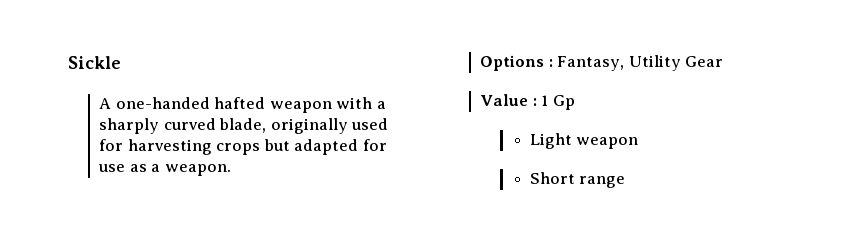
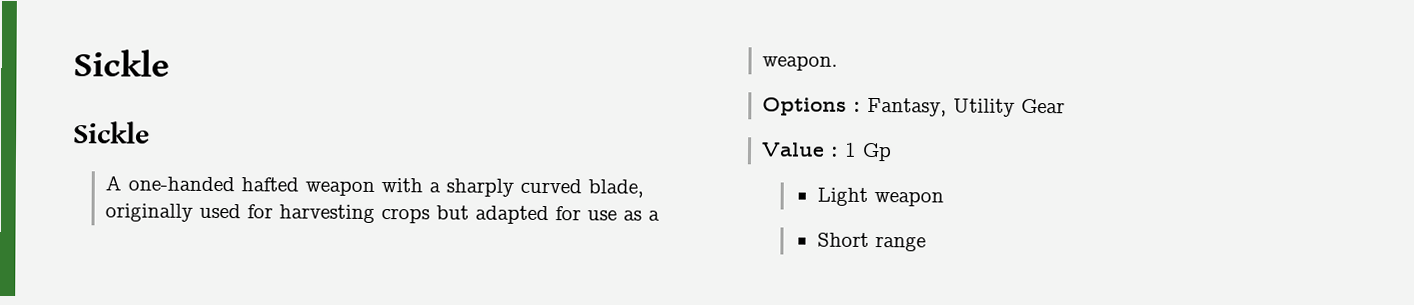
[68,56,121,69] Sickle -> [73,49,170,77] [73,121,150,144] Sickle // Sickle

